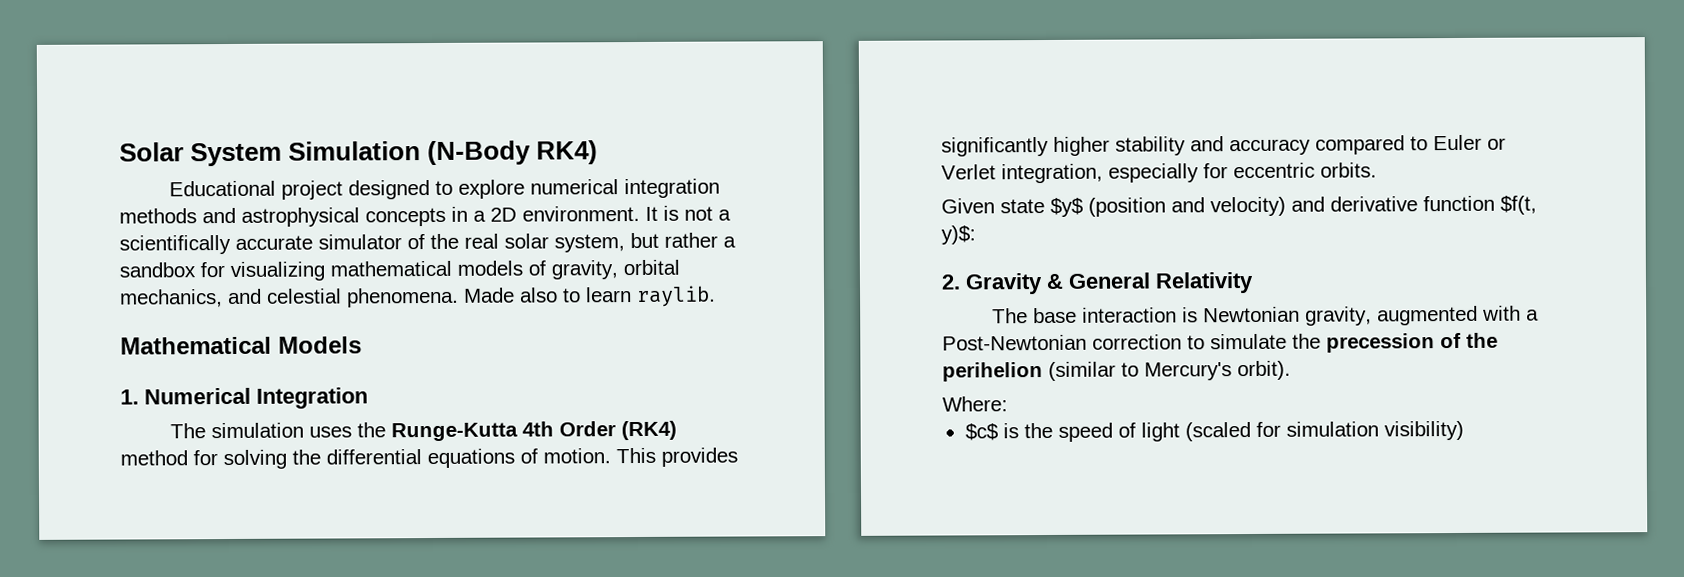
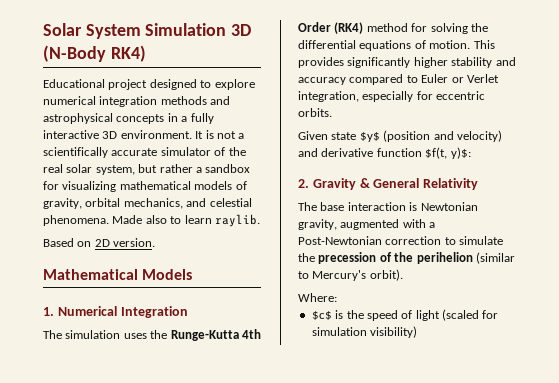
(422, 151) none -> [231,24,252,36] 3D
[490,207,517,222] 2D -> [190,113,214,124] [43,130,118,139] fully interactive 3D
(716, 296) none -> [43,238,156,247] // Based on 2D version.

